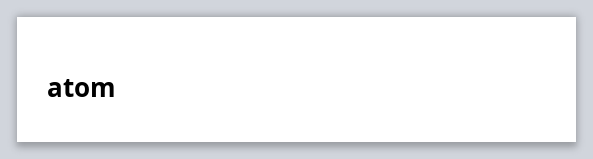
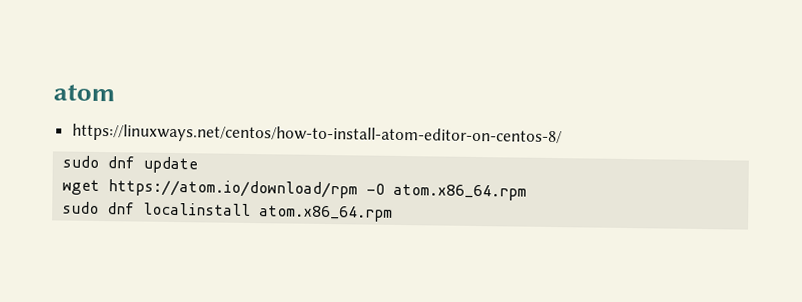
(116, 88) none -> [71,123,562,147] [62,155,199,174] [62,179,528,201] [62,201,394,222] // https://linuxways.net/centos/how-to-install-atom-editor-on-centos-8/ // sudo dnf update // wget https://atom.io/download/rpm -O atom.x86_64.rpm // sudo dnf localinstall atom.x86_64.rpm

